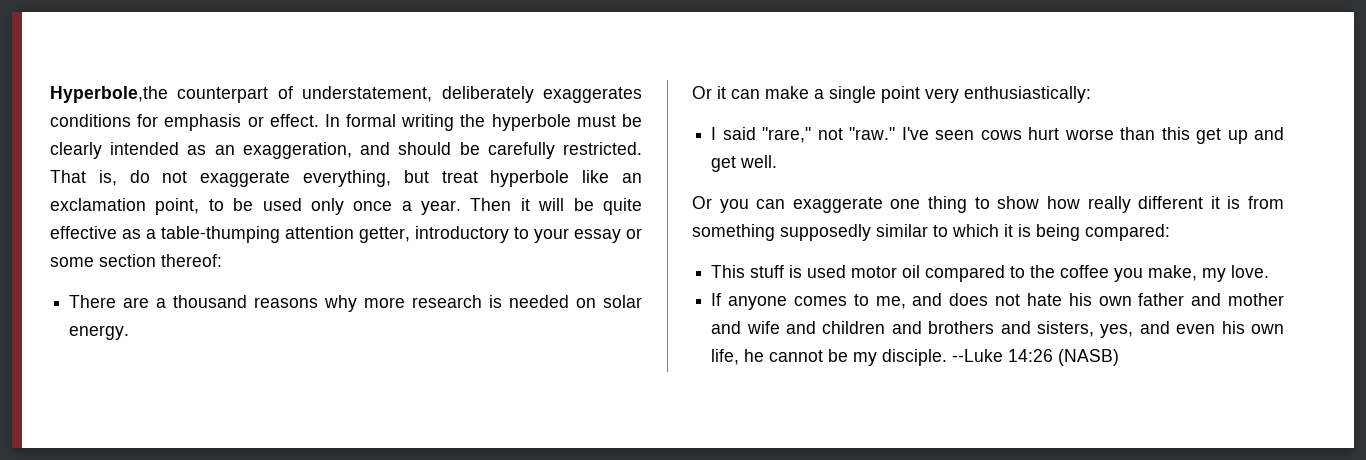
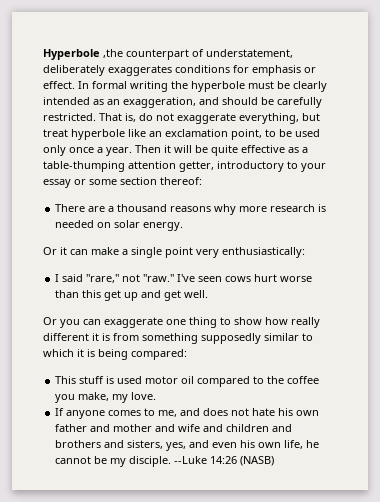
[50,86,168,103] Hyperbole,the -> [43,49,123,60] Hyperbole ,the

